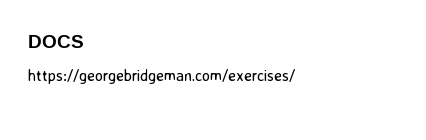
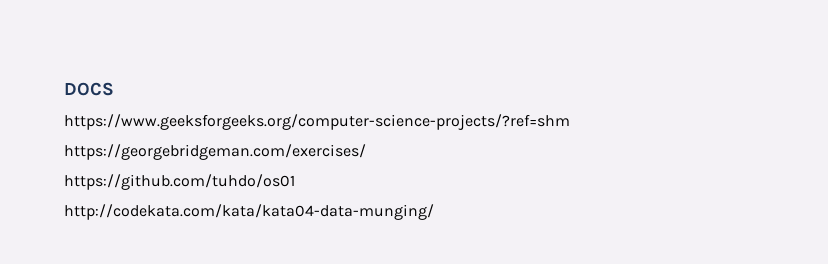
(84, 41) none -> [64,114,570,130] // https://www.geeksforgeeks.org/computer-science-projects/?ref=shm
(295, 76) none -> [64,174,295,190] [64,204,434,220] // https://github.com/tuhdo/os01 // http://codekata.com/kata/kata04-data-munging/

